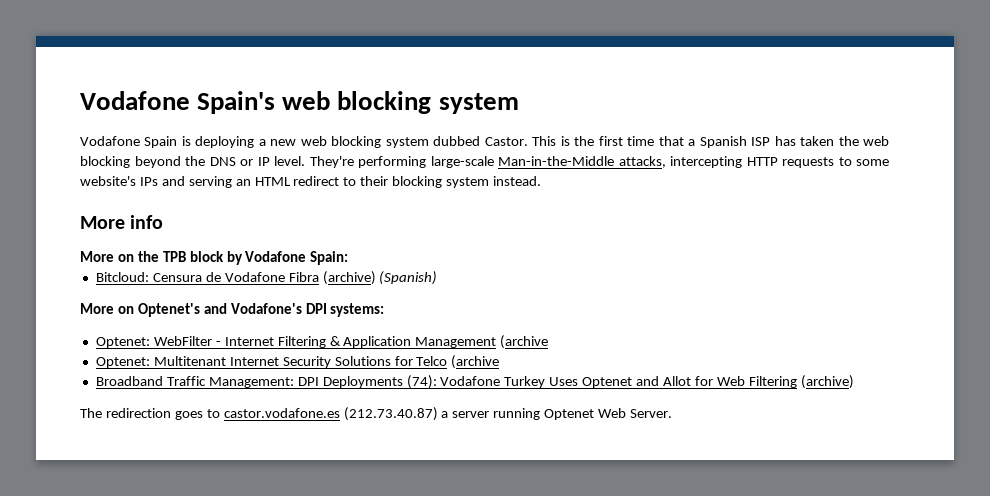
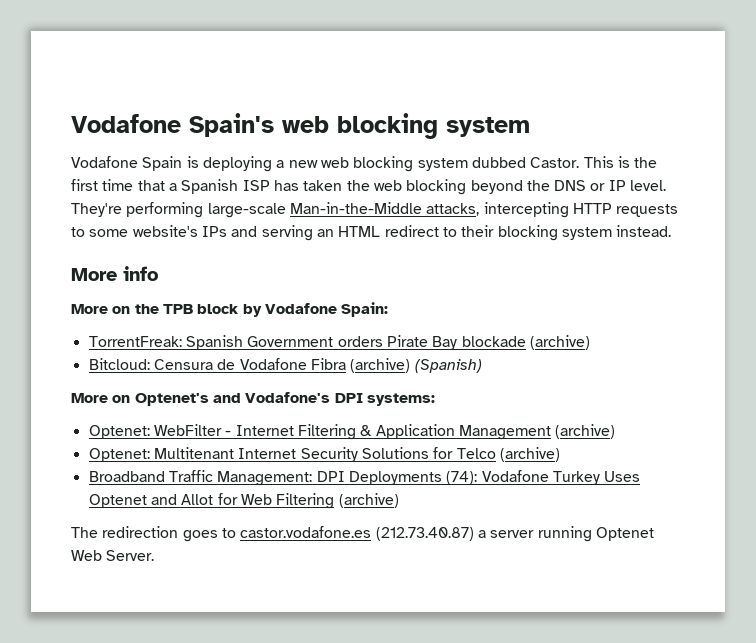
(349, 258) none -> [88,335,590,350] // TorrentFreak: Spanish Government orders Pirate Bay blockade (archive)
[500,335,549,349] (archive -> [555,424,616,439] (archive)
[451,355,500,369] (archive -> [499,447,560,462] (archive)

